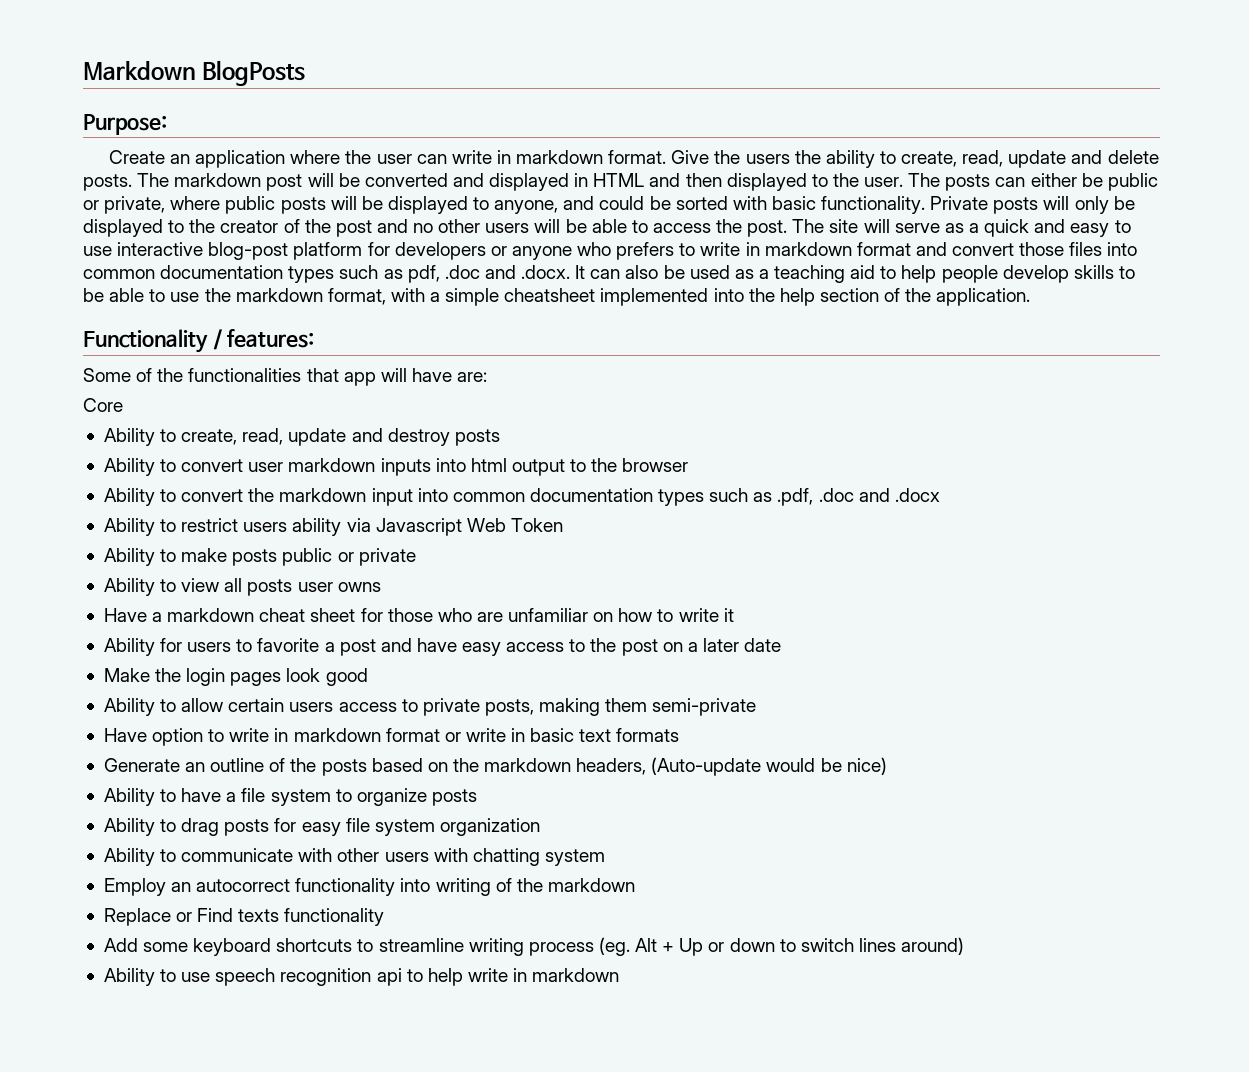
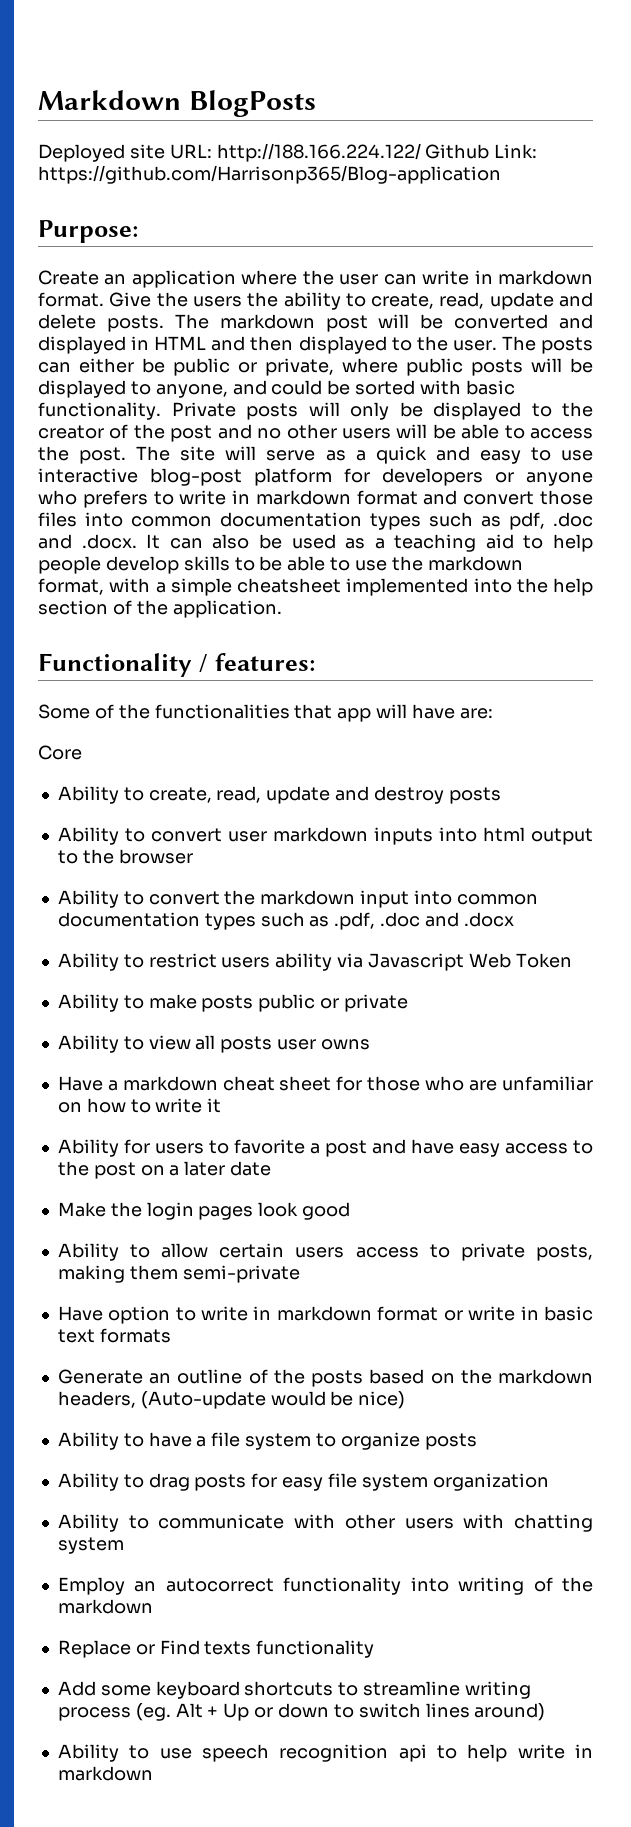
(306, 73) none -> [38,143,538,162] [38,165,501,184] // Deployed site URL: http://188.166.224.122/ Github Link: https://github.com/Harrisonp365/Blog-application

